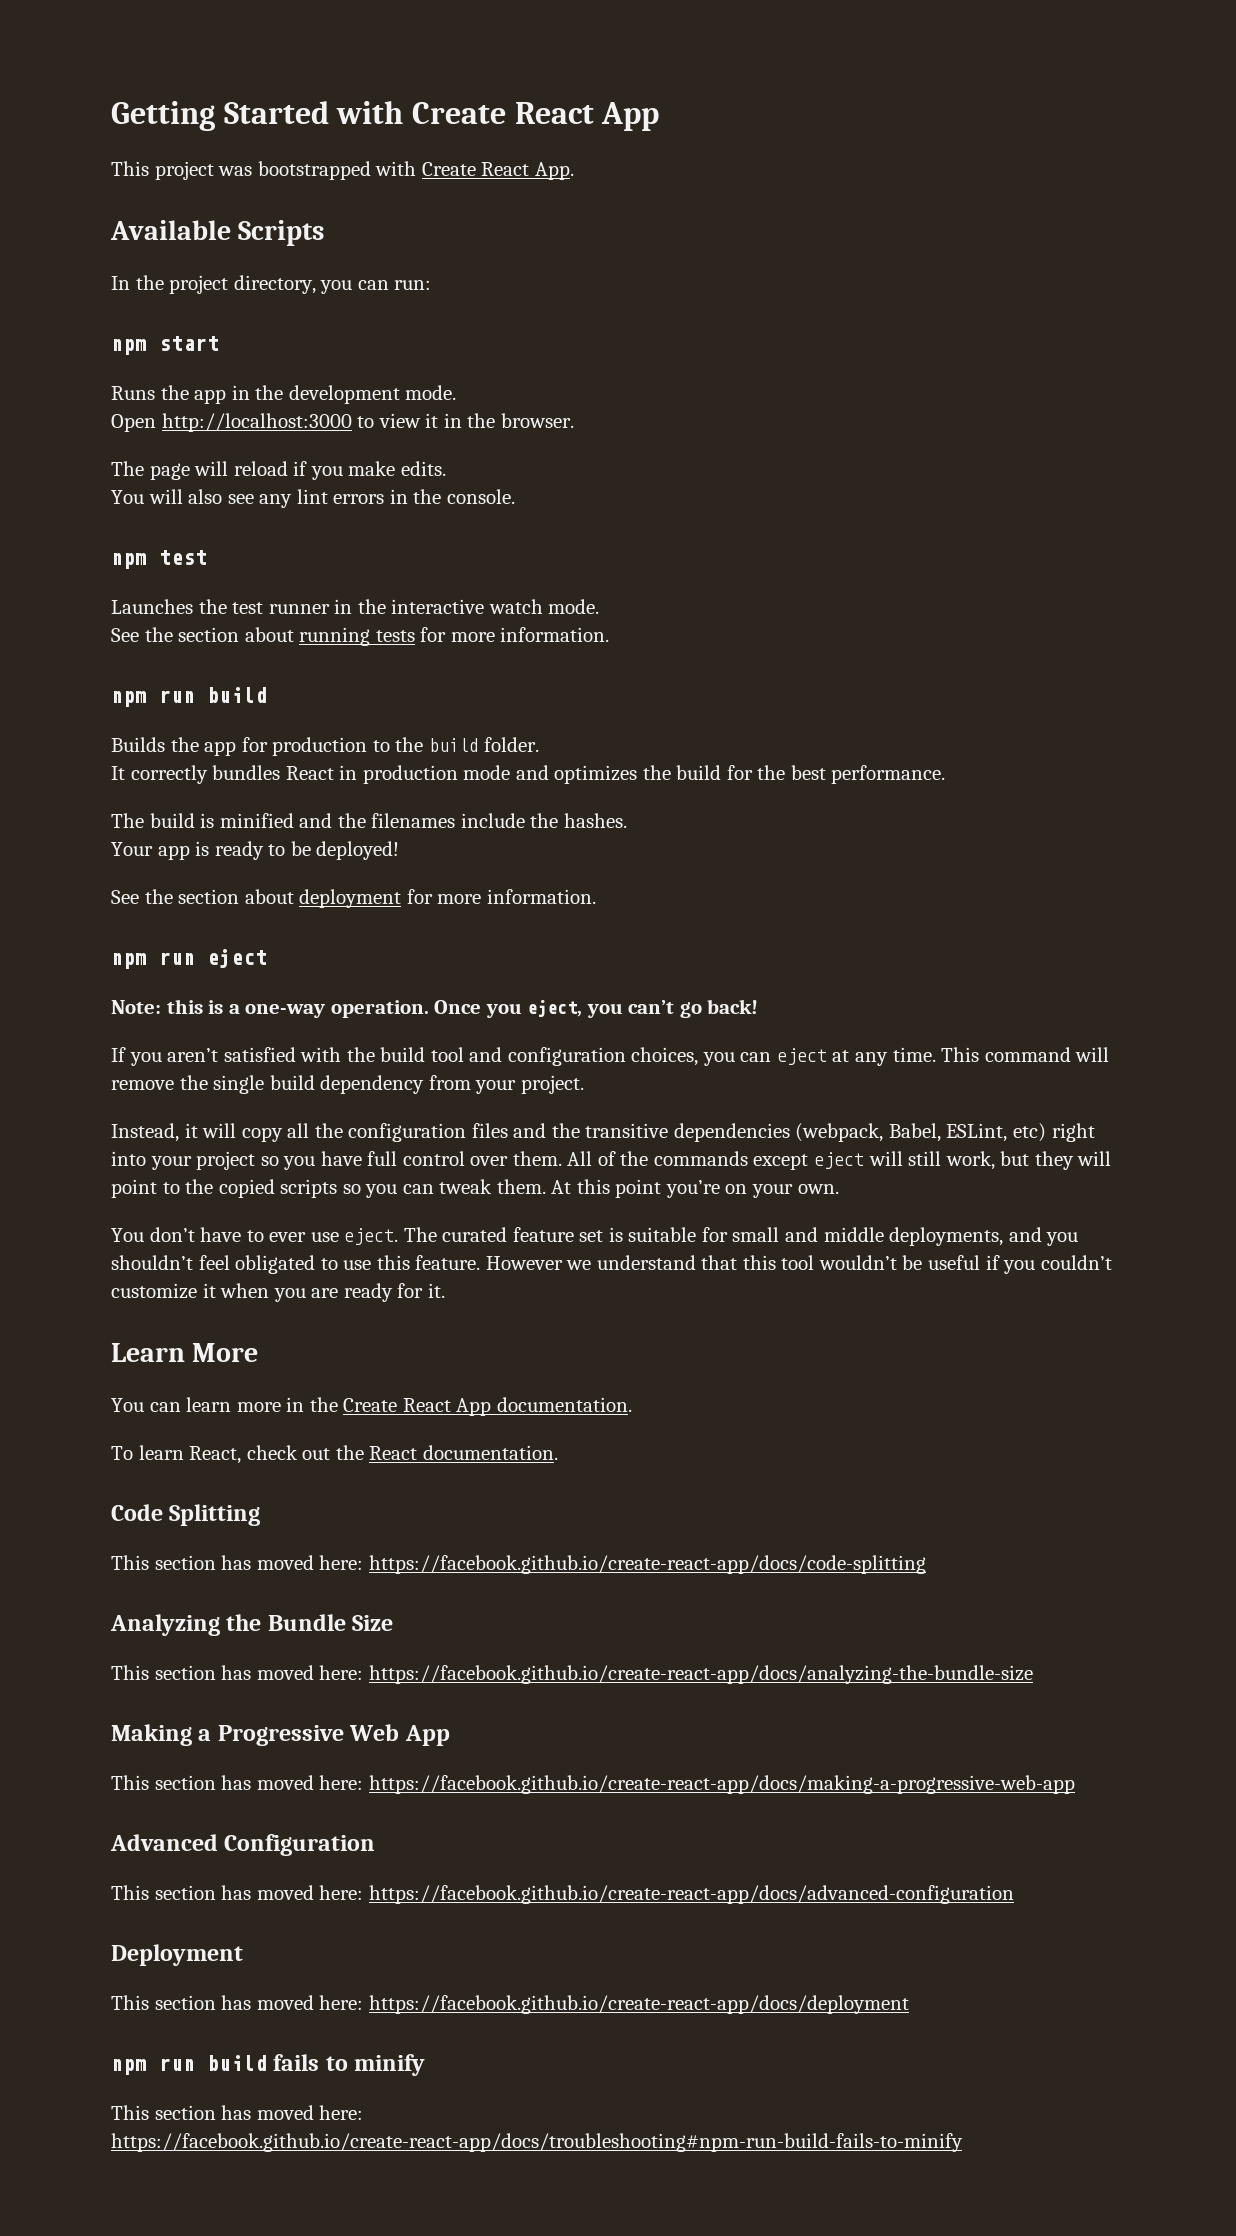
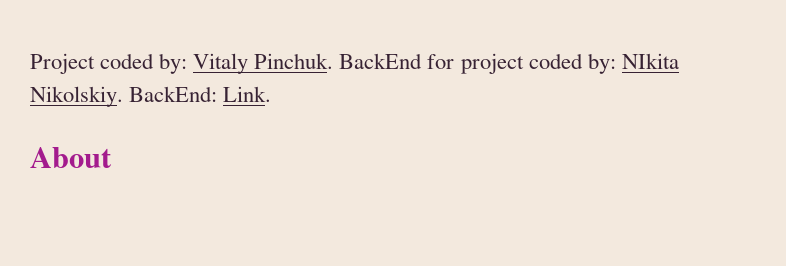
[111,101,660,131] [111,161,574,180] [110,220,325,246] [111,275,432,294] [111,336,219,355] [111,385,457,404] [111,413,574,432] [111,461,446,480] [111,489,515,508] [111,550,207,569] [111,599,600,614] [111,627,610,646] [111,687,267,707] [111,737,540,756] [111,765,946,784] [111,813,627,828] [111,841,400,860] [111,889,596,908] [111,949,267,969] [111,999,759,1018] [111,1047,1110,1066] [111,1075,584,1094] [111,1123,1095,1142] [111,1151,1112,1170] [111,1179,839,1198] [111,1227,1079,1246] [111,1255,1112,1274] [111,1283,445,1302] [111,1343,259,1362] [111,1397,632,1416] [111,1445,558,1464] [111,1504,261,1526] [111,1555,926,1574] [110,1614,394,1636] [111,1665,1033,1684] [111,1724,450,1746] [111,1775,1075,1794] [110,1834,376,1856] [111,1885,1014,1904] [111,1944,243,1966] [111,1995,909,2014] [111,2054,426,2076] [111,2105,364,2120] [111,2133,963,2152] Getting Started with Create React App // This project was bootstrapped with Create React App. // Available Scripts // In the project directory, you can run: // npm start // Runs the app in the development mode. // Open http://localhost:3000 to view it in the browser. // The page will reload if you make edits. // You will also see any lint errors in the console. // npm test // Launches the test runner in the interactive watch mode. // See the section about running tests for more information. // npm run build // Builds the app for production to the build folder. // It correctly bundles React in production mode and optimizes the build for the best performance. // The build is minified and the filenames include the hashes. // Your app is ready to be deployed! // See the section about deployment for more information. // npm run eject // Note: this is a one-way operation. Once you eject, you can’t go back! // If you aren’t satisfied with the build tool and configuration choices, you can eject at any time. This command will remove the single build dependency from your project. // Instead, it will copy all the configuration files and the transitive dependencies (webpack, Babel, ESLint, etc) right into your project so you have full control over them. All of the commands except eject will still work, but they will point to the copied scripts so you can tweak them. At this point you’re on your own. // You don’t have to ever use eject. The curated feature set is suitable for small and middle deployments, and you shouldn’t feel obligated to use this feature. However we understand that this tool wouldn’t be useful if you couldn’t customize it when you are ready for it. // Learn More // You can learn more in the Create React App documentation. // To learn React, check out the React documentation. // Code Splitting // This section has moved here: https://facebook.github.io/create-react-app/docs/code-splitting // Analyzing the Bundle Size // This section has moved here: https://facebook.github.io/create-react-app/docs/analyzing-the-bundle-size // Making a Progressive Web App // This section has moved here: https://facebook.github.io/create-react-app/docs/making-a-progressive-web-app // Advanced Configuration // This section has moved here: https://facebook.github.io/create-react-app/docs/advanced-configuration // Deployment // This section has moved here: https://facebook.github.io/create-react-app/docs/deployment // npm run build fails to minify // This section has moved here: https://facebook.github.io/create-react-app/docs/troubleshooting#npm-run-build-fails-to-minify -> [30,53,679,74] [30,86,272,107] [30,147,112,168] Project coded by: Vitaly Pinchuk. BackEnd for project coded by: NIkita Nikolskiy. BackEnd: Link. // About

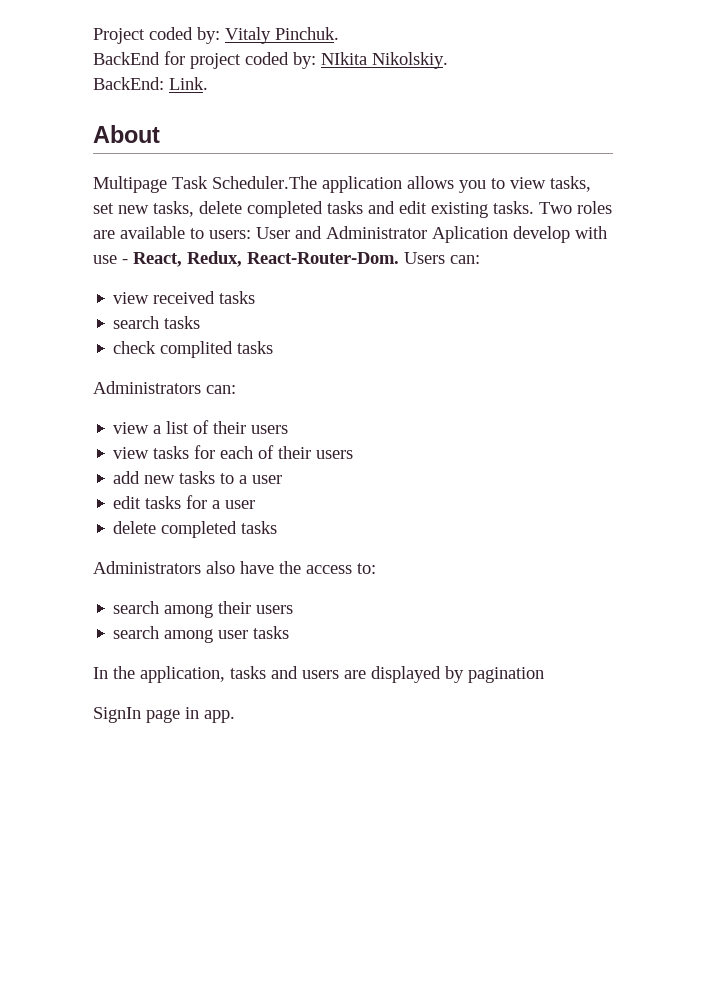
(334, 61) none -> (339, 33) //
(123, 96) none -> (448, 60) //
(112, 157) none -> [93,176,591,193] [93,201,612,218] [93,226,607,243] [93,251,480,267] [113,291,256,304] [113,316,201,329] [113,341,274,358] [93,381,236,394] [113,420,289,434] [113,445,354,459] [113,471,283,484] [113,495,256,509] [113,521,278,538] [93,561,376,574] [113,601,294,618] [113,626,290,643] [93,666,544,683] [93,707,235,723] // Multipage Task Scheduler.The application allows you to view tasks, set new tasks, delete completed tasks and edit existing tasks. Two roles are available to users: User and Administrator Aplication develop with use - React, Redux, React-Router-Dom. Users can: // view received tasks // search tasks // check complited tasks // Administrators can: // view a list of their users // view tasks for each of their users // add new tasks to a user // edit tasks for a user // delete completed tasks // Administrators also have the access to: // search among their users // search among user tasks // In the application, tasks and users are displayed by pagination // SignIn page in app.

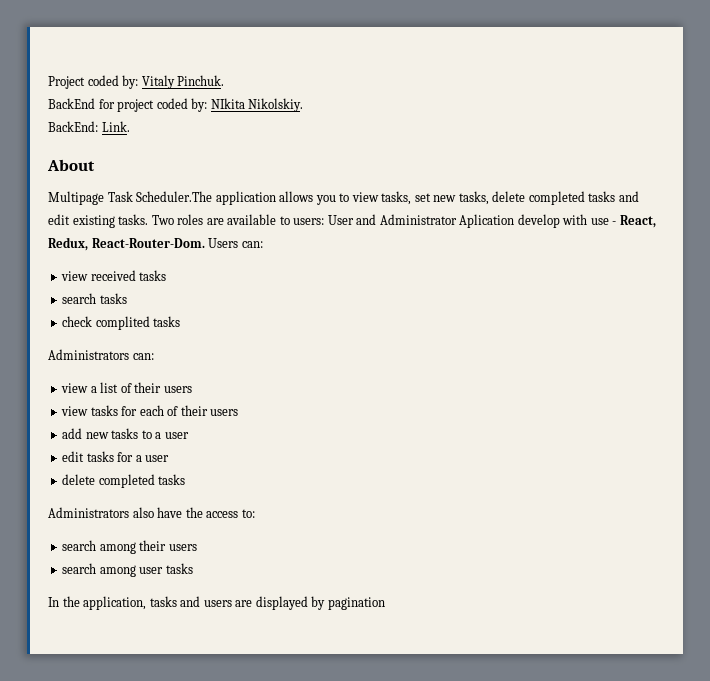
[93,707,235,723] // SignIn page in app. -> (385, 603) none

